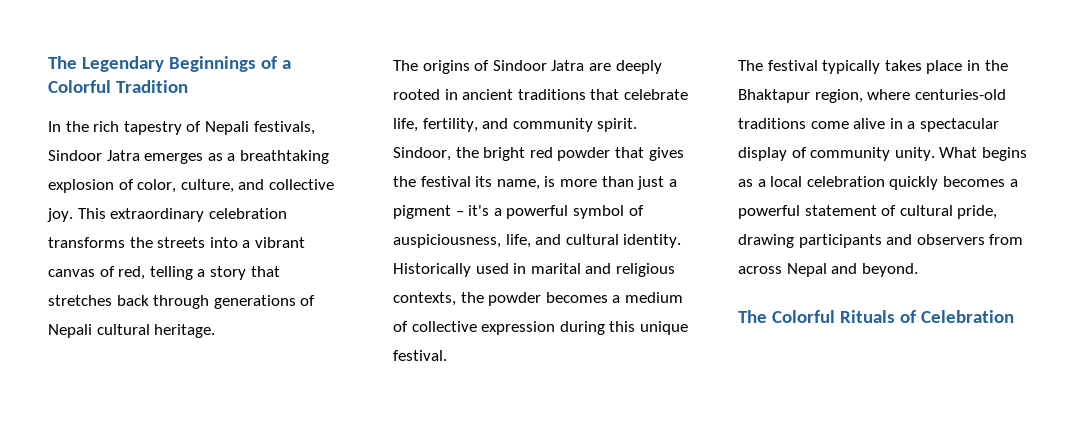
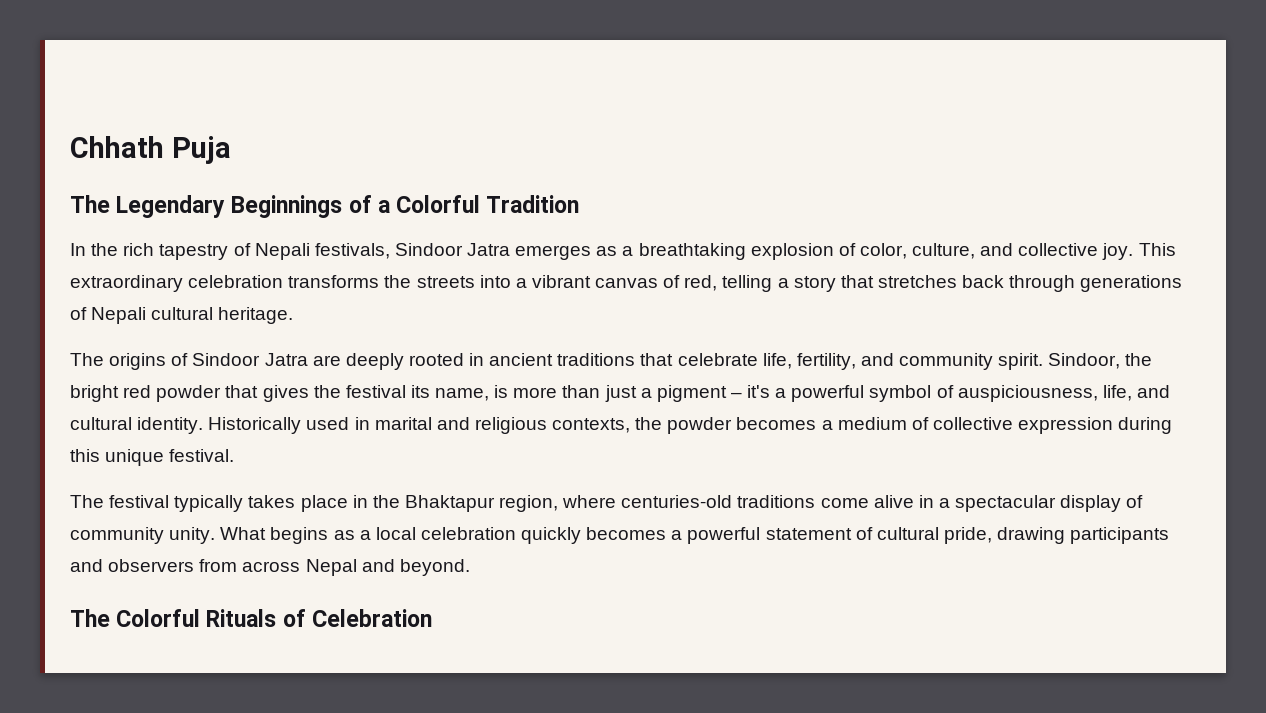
(48, 62) none -> [70,136,231,164] Chhath Puja //

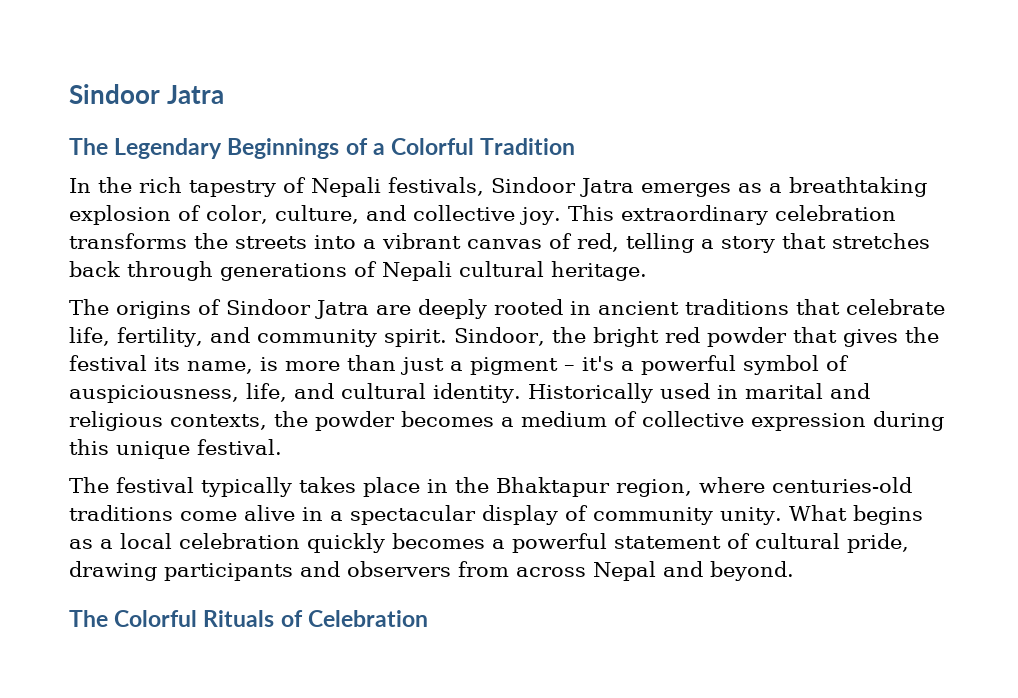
[70,136,231,164] Chhath Puja -> [69,84,224,104] Sindoor Jatra

